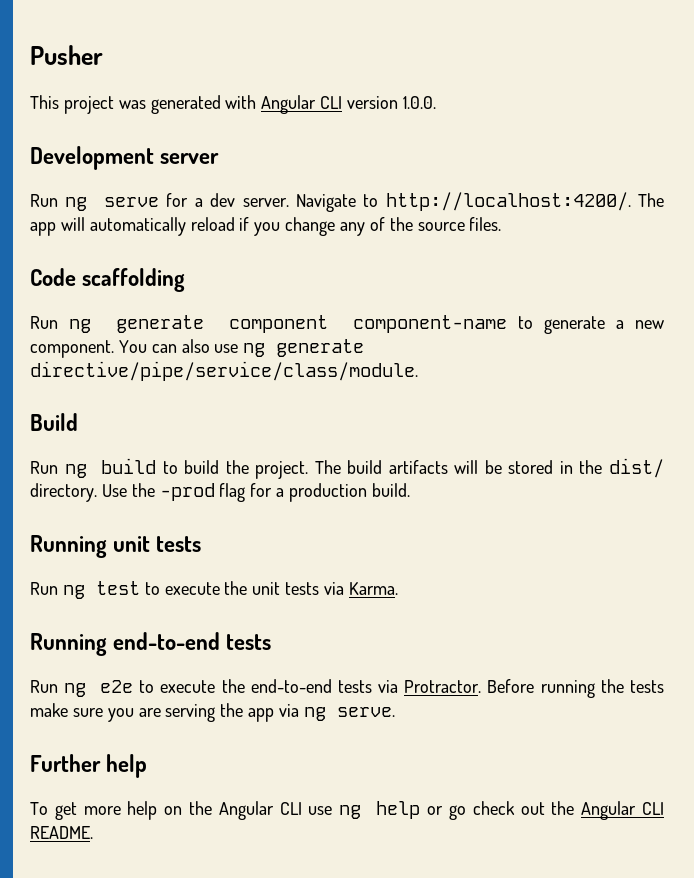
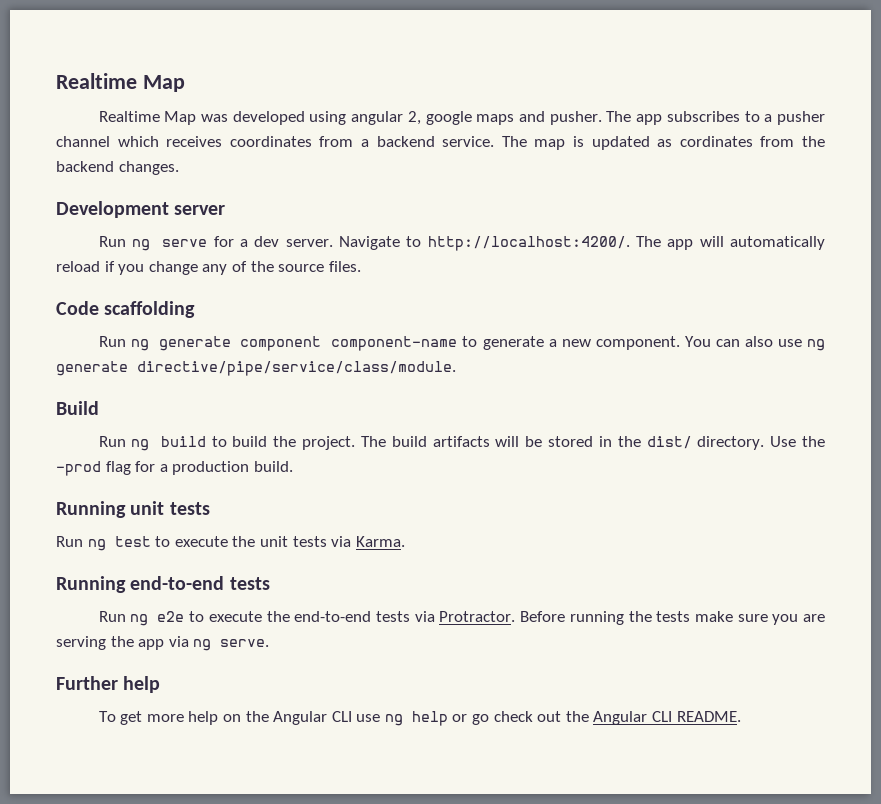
[30,45,103,65] [30,95,436,114] Pusher // This project was generated with Angular CLI version 1.0.0. -> [56,73,185,92] [98,111,826,125] [56,136,826,150] [56,161,179,175] Realtime Map // Realtime Map was developed using angular 2, google maps and pusher. The app subscribes to a pusher channel which receives coordinates from a backend service. The map is updated as cordinates from the backend changes.

